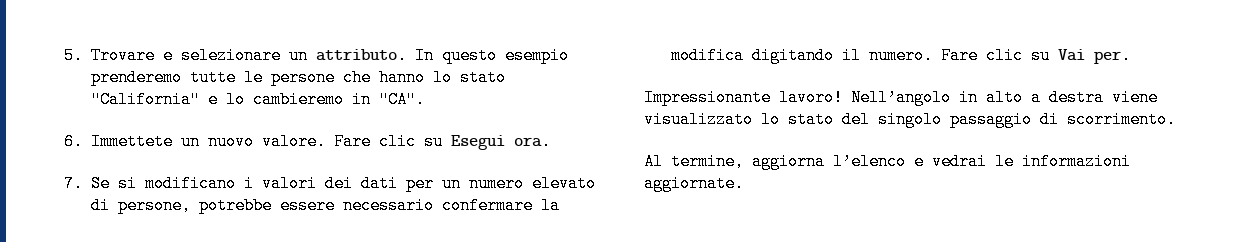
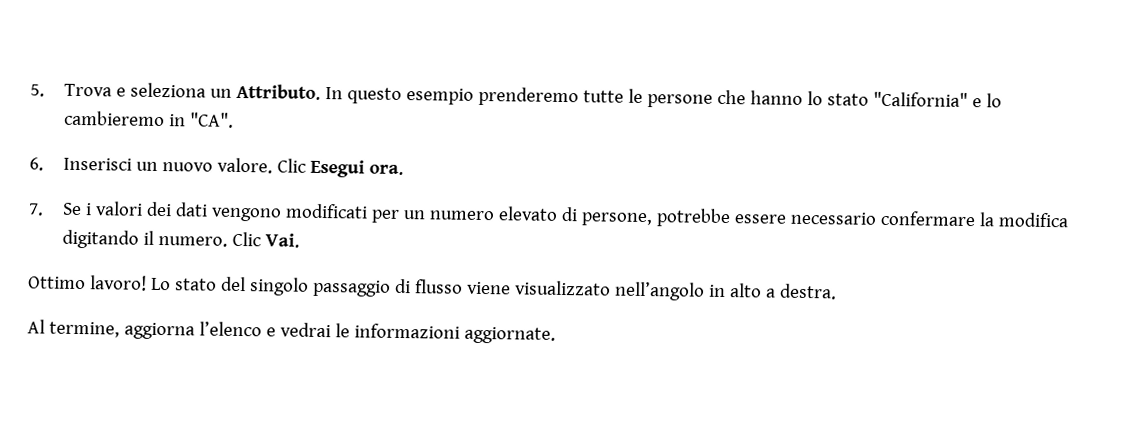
[91,47,407,64] Trovare e selezionare un attributo. -> [63,82,321,100] Trova e seleziona un Attributo.
[91,133,173,150] Immettete -> [62,157,132,171] Inserisci
[334,133,443,150] Fare clic su -> [276,158,306,173] Clic
[118,175,236,192] si modificano -> (82, 209) none
(398, 183) none -> [210,203,368,222] vengono modificati
[941,47,1131,64] [644,89,1158,106] [644,111,780,128] Fare clic su Vai per. // Impressionante lavoro! Nell’angolo in alto a destra viene visualizzato lo -> [231,231,300,248] [28,275,171,291] Clic Vai. // Ottimo lavoro! Lo
[1067,111,1176,128] scorrimento. -> [414,279,837,301] flusso viene visualizzato nell’angolo in alto a destra.

